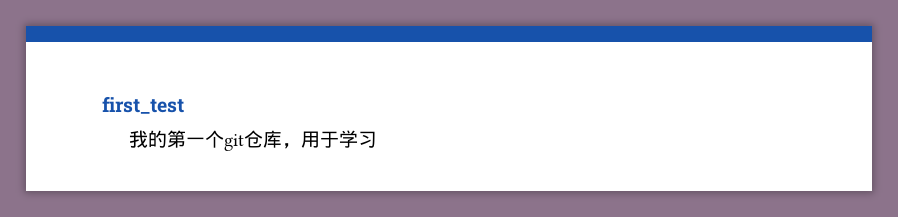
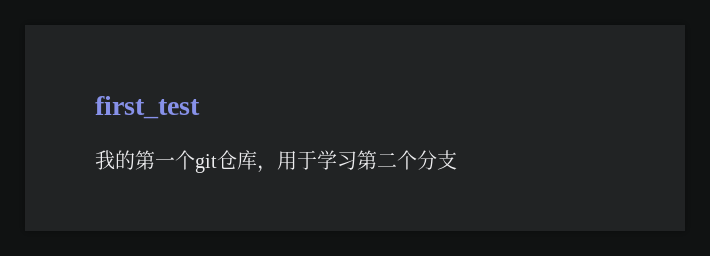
(377, 139) none -> [357,150,457,170] 第二个分支

